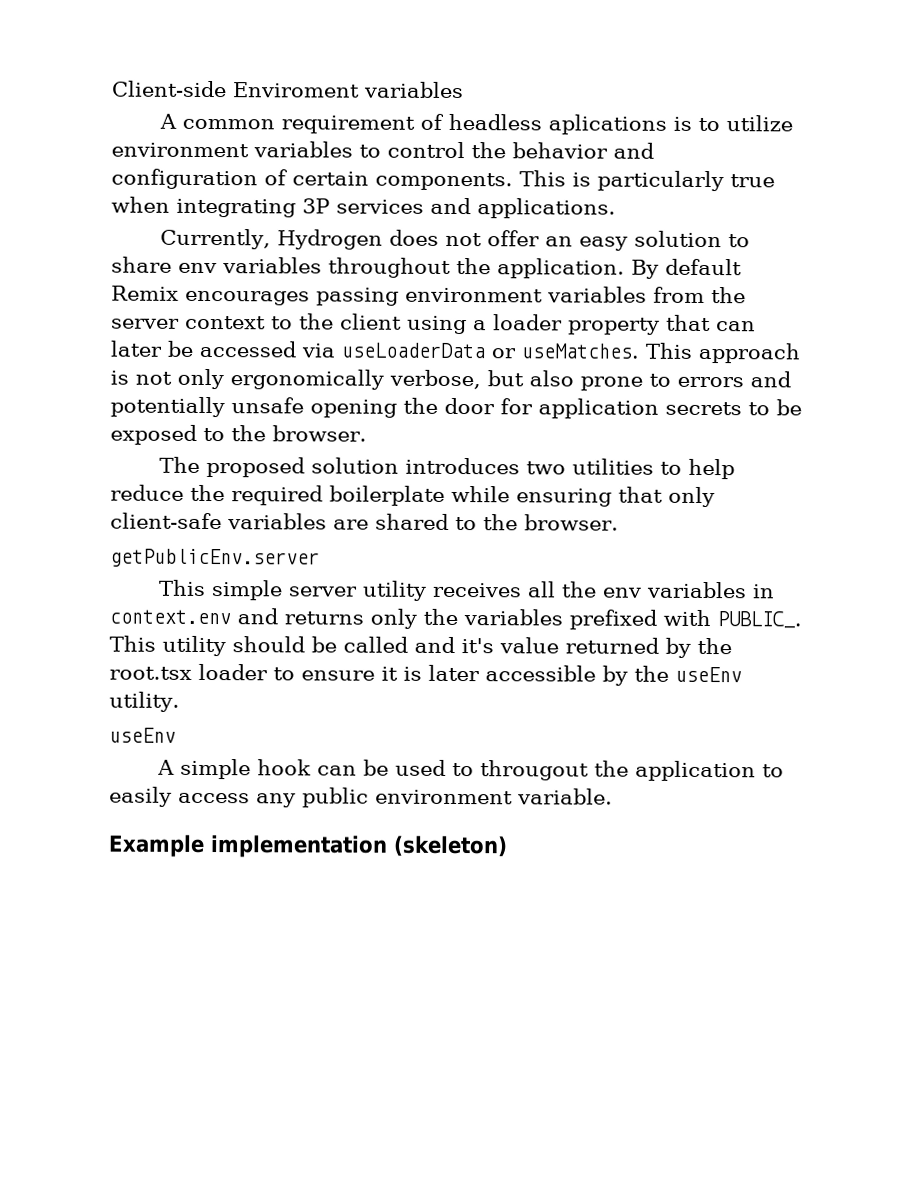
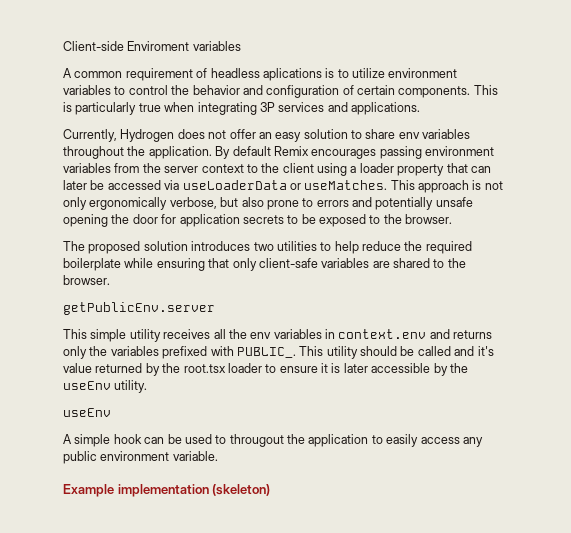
[288,586,359,597] server -> (127, 335) none

